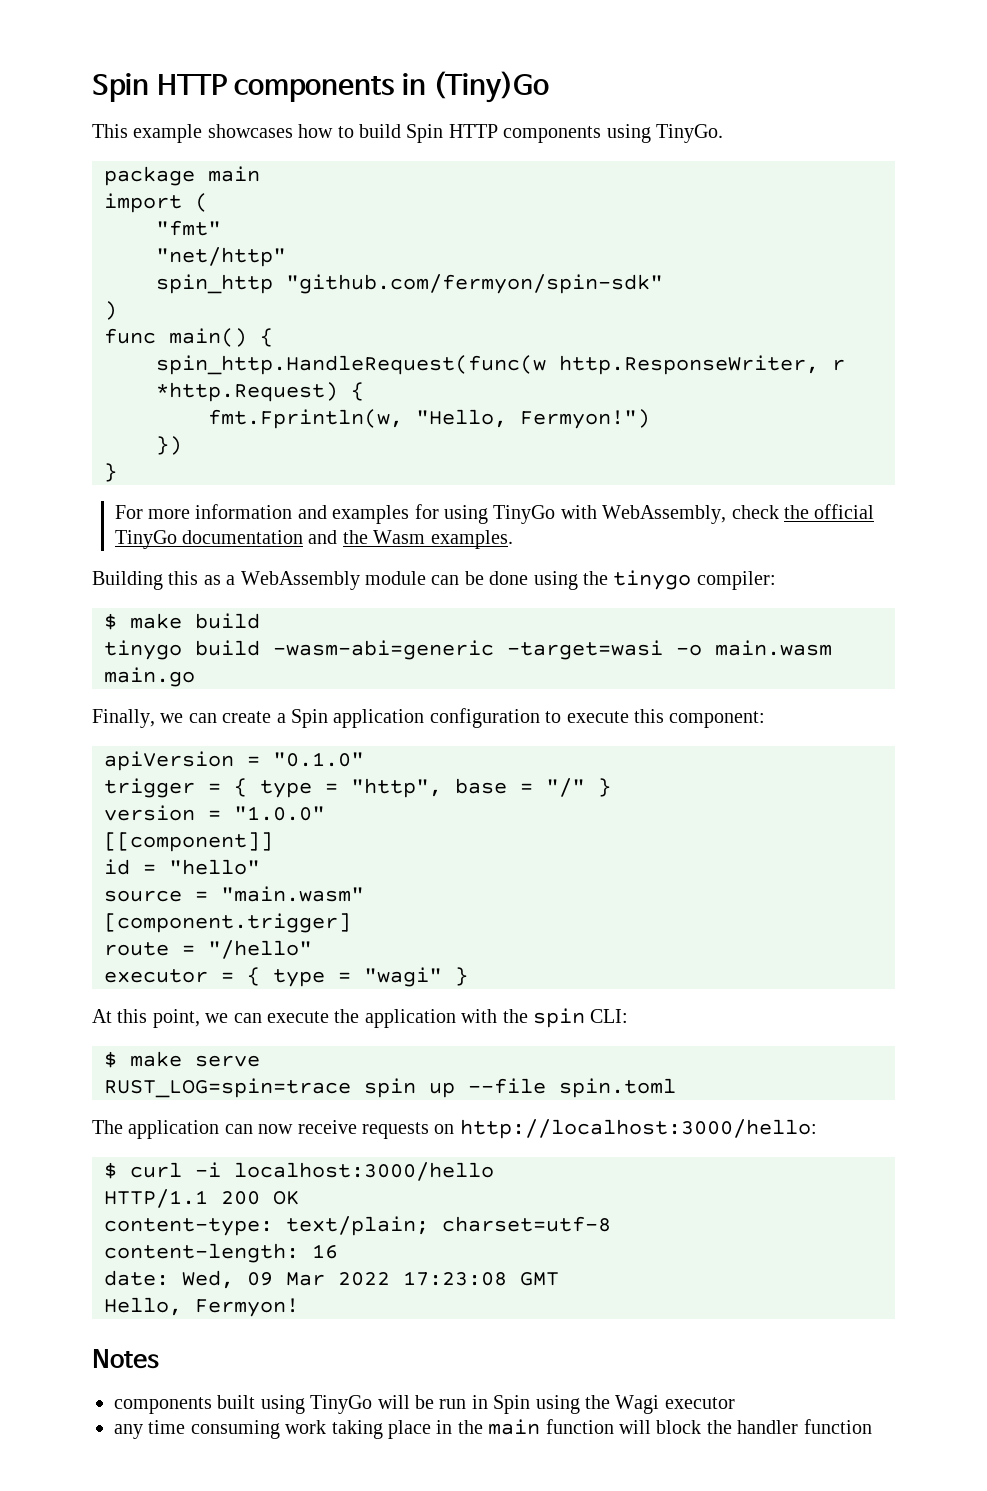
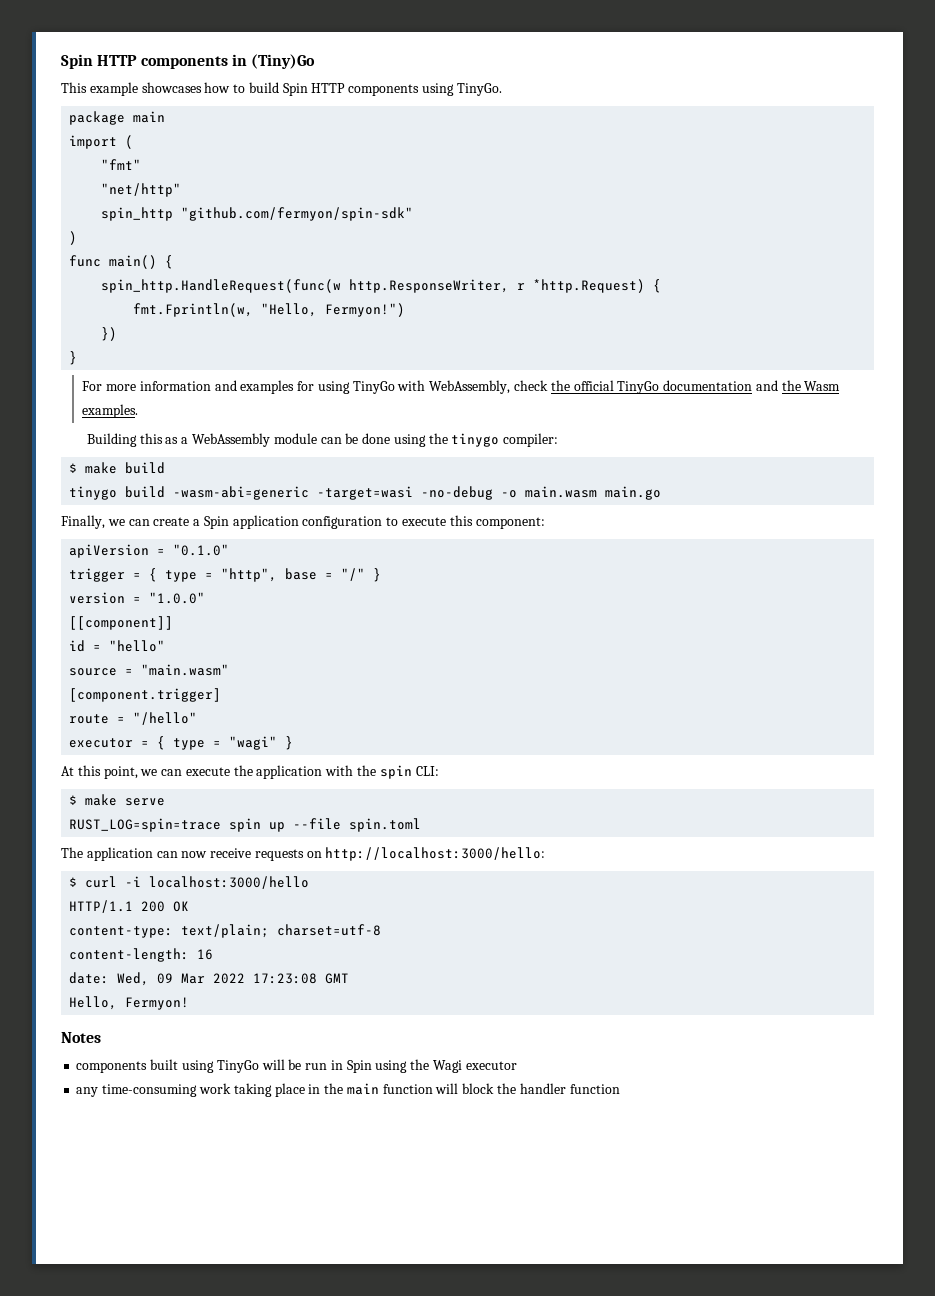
(663, 650) none -> [421,486,494,500] -no-debug
[148,1420,280,1439] time consuming -> [102,1084,198,1097] time-consuming

